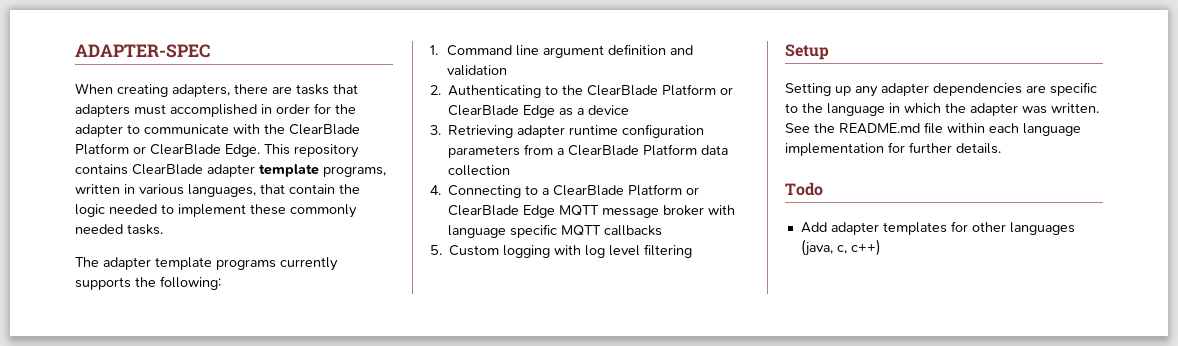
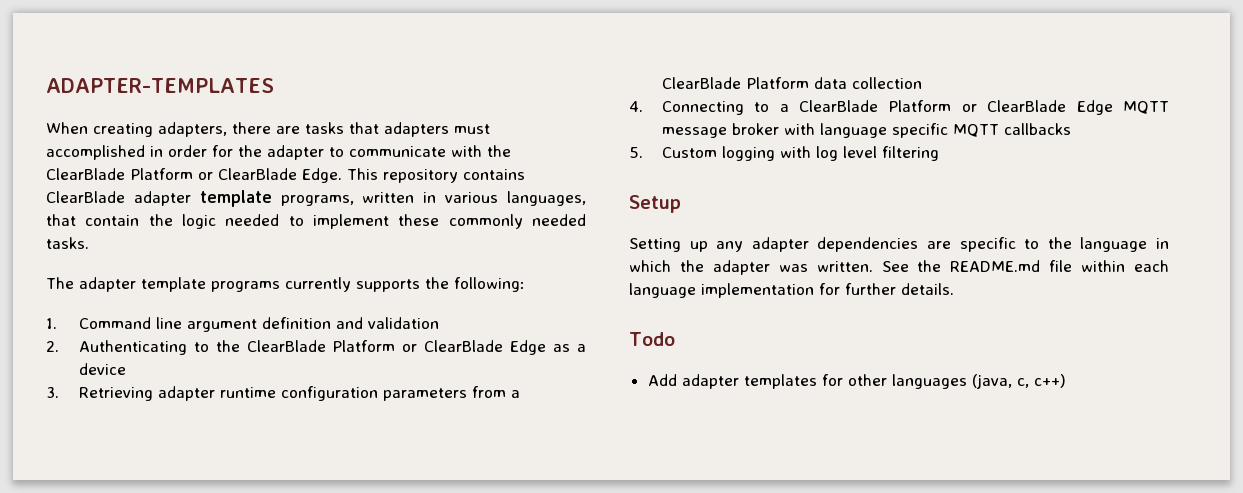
[75,44,210,58] ADAPTER-SPEC -> [46,78,274,93] ADAPTER-TEMPLATES

